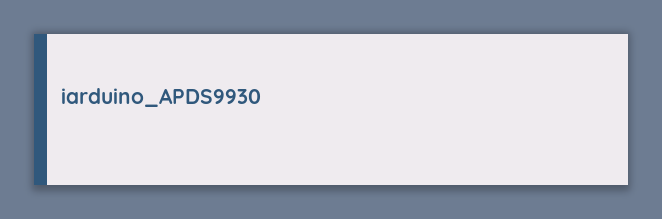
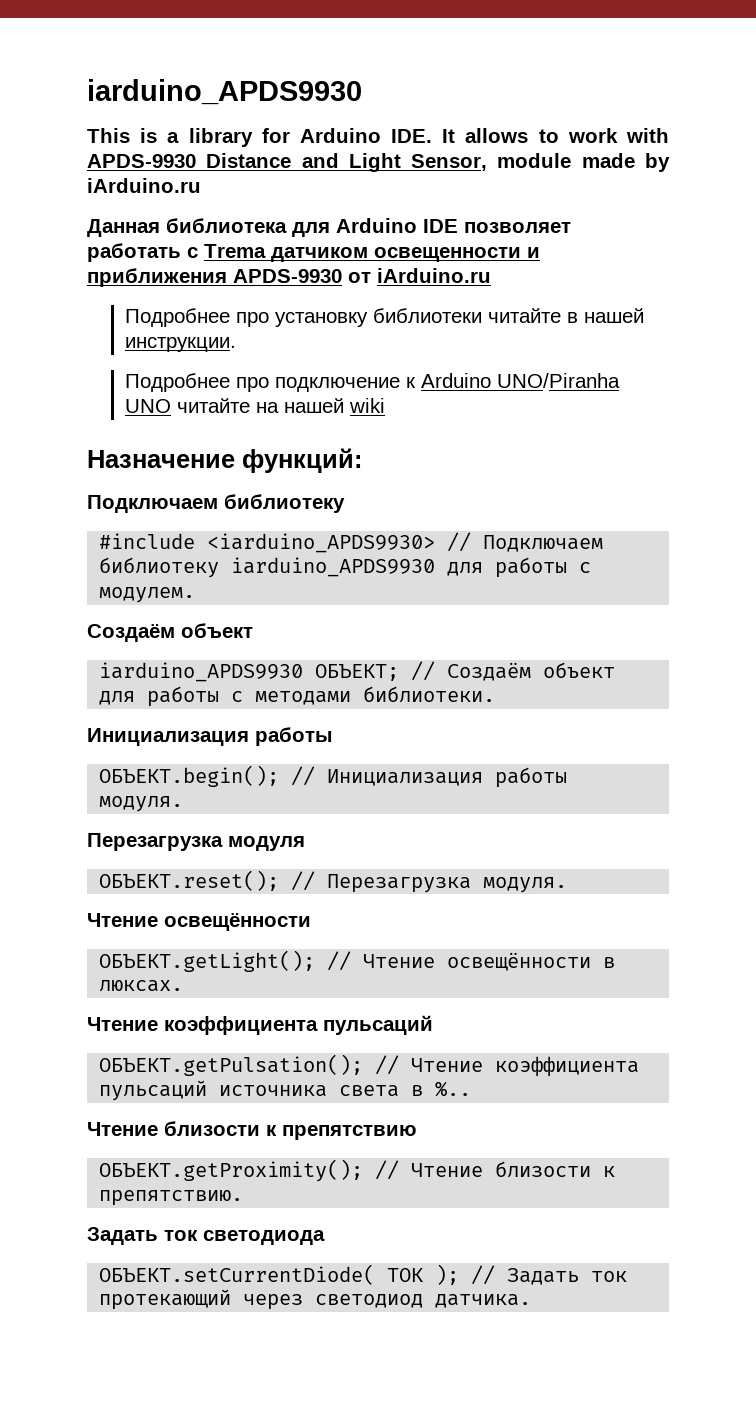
[61,88,261,107] iarduino_APDS9930 -> [87,79,362,105] [87,128,669,147] [87,153,670,172] [87,178,201,193] [87,218,571,237] [87,243,540,262] [87,268,491,287] [125,308,645,327] [125,337,237,352] [125,373,621,392] [125,398,386,413] [87,448,362,473] [87,494,345,513] [99,532,604,553] [99,557,592,578] [99,587,196,603] [87,623,253,642] [99,661,616,682] [99,686,496,707] [87,727,333,746] [99,765,568,788] [99,796,184,812] [87,833,305,851] [99,870,568,893] [87,913,311,931] [99,950,616,972] [99,980,184,992] [87,1015,433,1035] [99,1054,640,1077] [99,1080,472,1101] [87,1121,417,1140] [99,1159,616,1182] [99,1190,244,1206] [87,1227,325,1245] [99,1264,628,1285] [99,1289,532,1310] iarduino_APDS9930 // This is a library for Arduino IDE. It allows to work with APDS-9930 Distance and Light Sensor, module made by iArduino.ru // Данная библиотека для Arduino IDE позволяет работать с Trema датчиком освещенности и приближения APDS-9930 от iArduino.ru // Подробнее про установку библиотеки читайте в нашей инструкции. // Подробнее про подключение к Arduino UNO/Piranha UNO читайте на нашей wiki // Назначение функций: // Подключаем библиотеку // #include <iarduino_APDS9930> // Подключаем библиотеку iarduino_APDS9930 для работы с модулем. // Создаём объект // iarduino_APDS9930 ОБЪЕКТ; // Создаём объект для работы с методами библиотеки. // Инициализация работы // ОБЪЕКТ.begin(); // Инициализация работы модуля. // Перезагрузка модуля // ОБЪЕКТ.reset(); // Перезагрузка модуля. // Чтение освещённости // ОБЪЕКТ.getLight(); // Чтение освещённости в люксах. // Чтение коэффициента пульсаций // ОБЪЕКТ.getPulsation(); // Чтение коэффициента пульсаций источника света в %.. // Чтение близости к препятствию // ОБЪЕКТ.getProximity(); // Чтение близости к препятствию. // Задать ток светодиода // ОБЪЕКТ.setCurrentDiode( ТОК ); // Задать ток протекающий через светодиод датчика.

